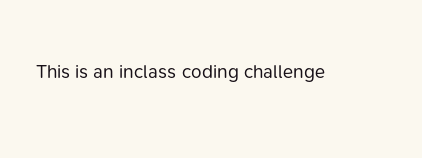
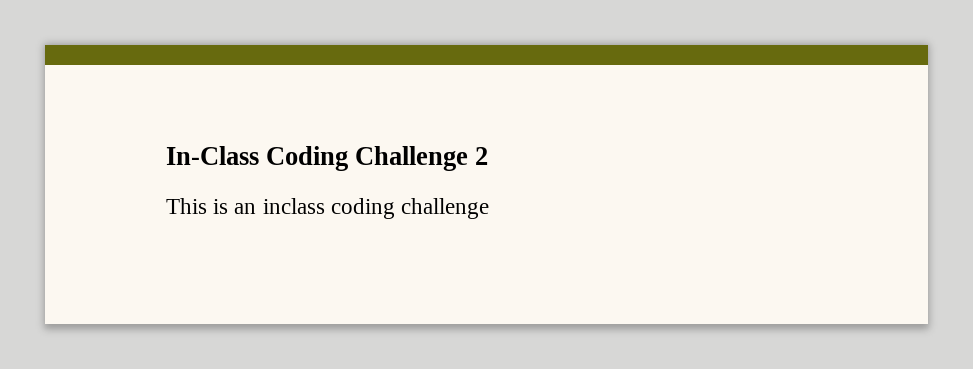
(36, 72) none -> [166,146,489,171] In-Class Coding Challenge 2 //

